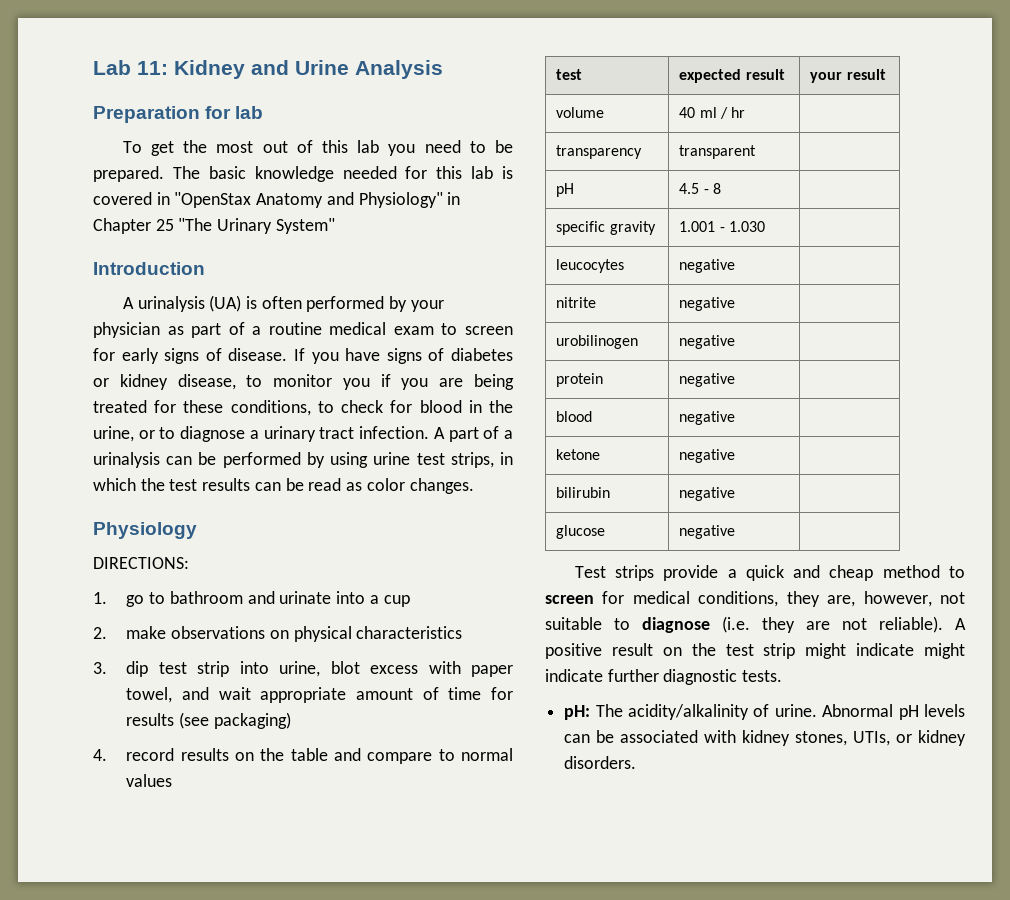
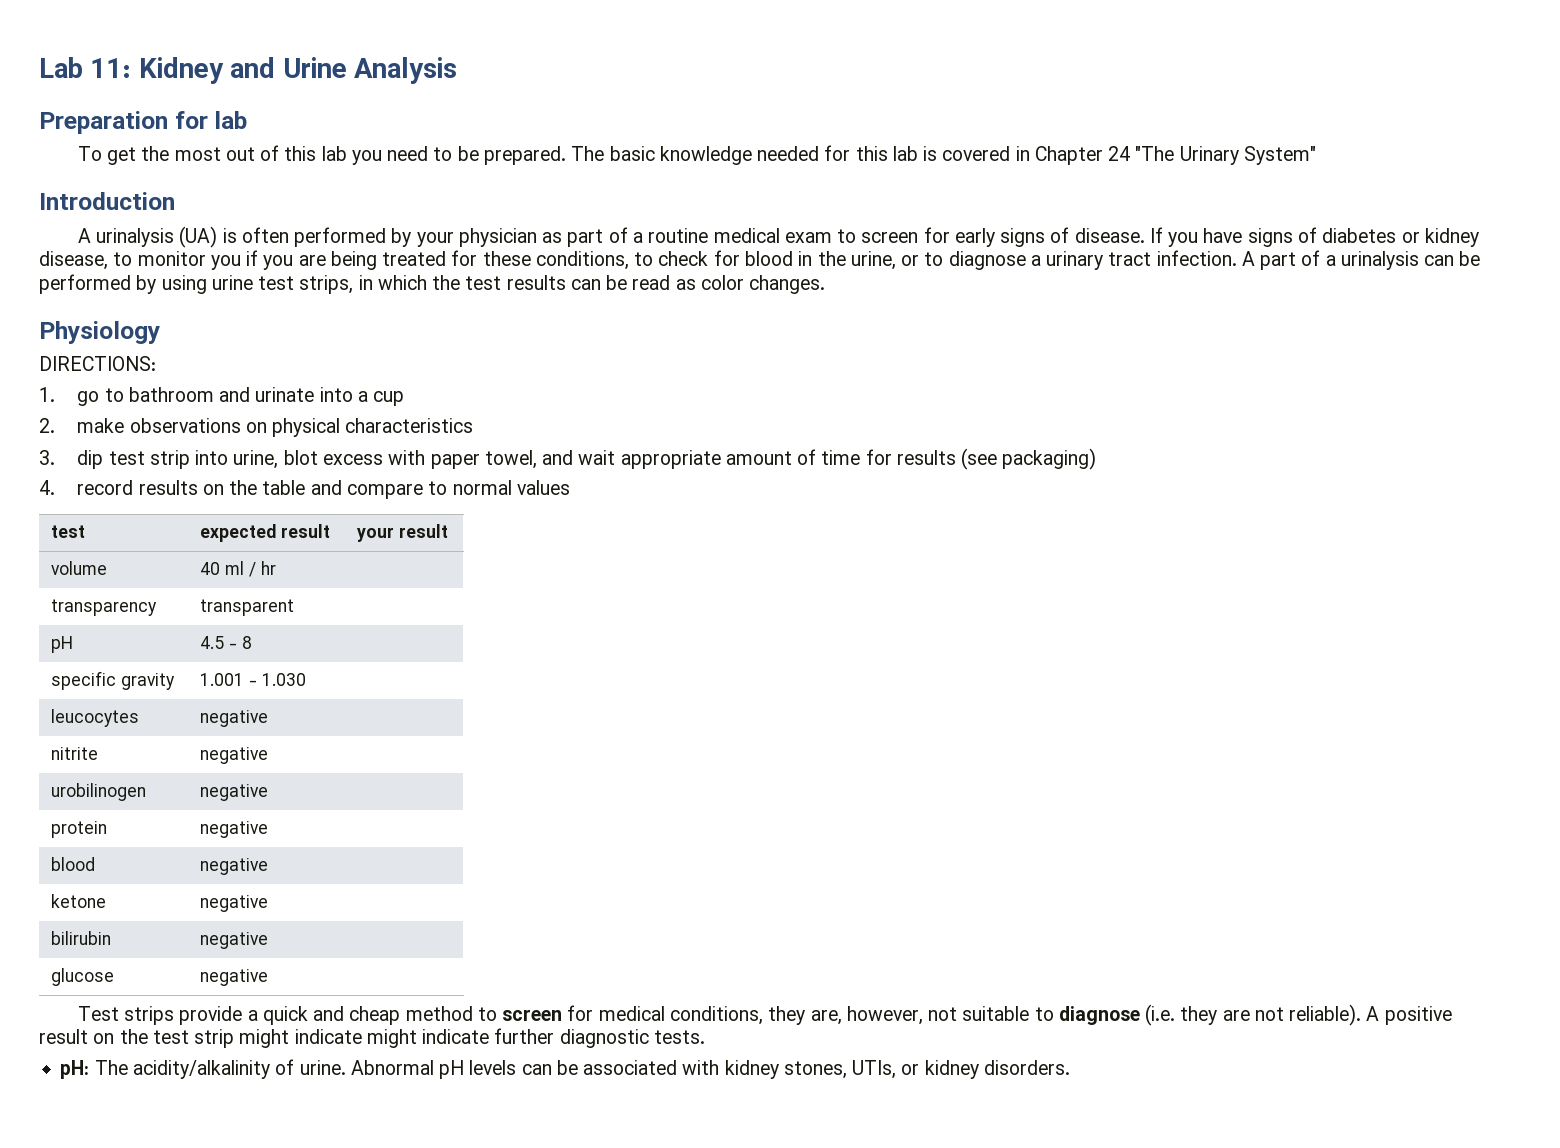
[174,192,461,208] [93,218,174,234] "OpenStax Anatomy and Physiology" in Chapter 25 -> [1034,146,1131,165] Chapter 24

